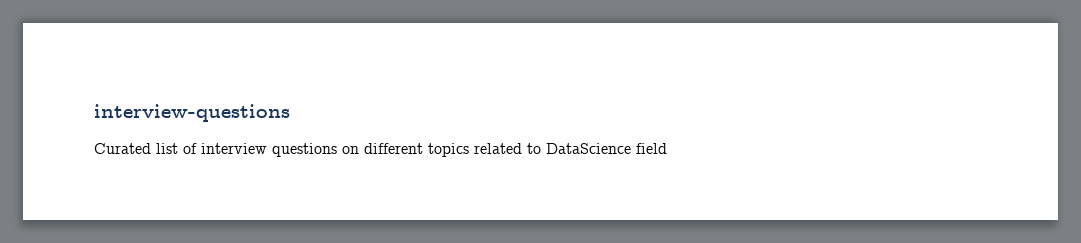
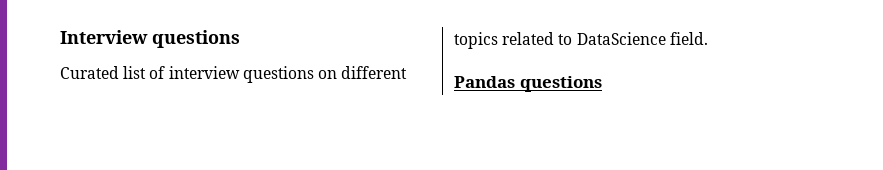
[94,104,290,122] interview-questions -> [60,30,240,48] Interview questions
[636,143,667,154] field -> [669,32,708,45] [454,76,602,92] field. // Pandas questions

